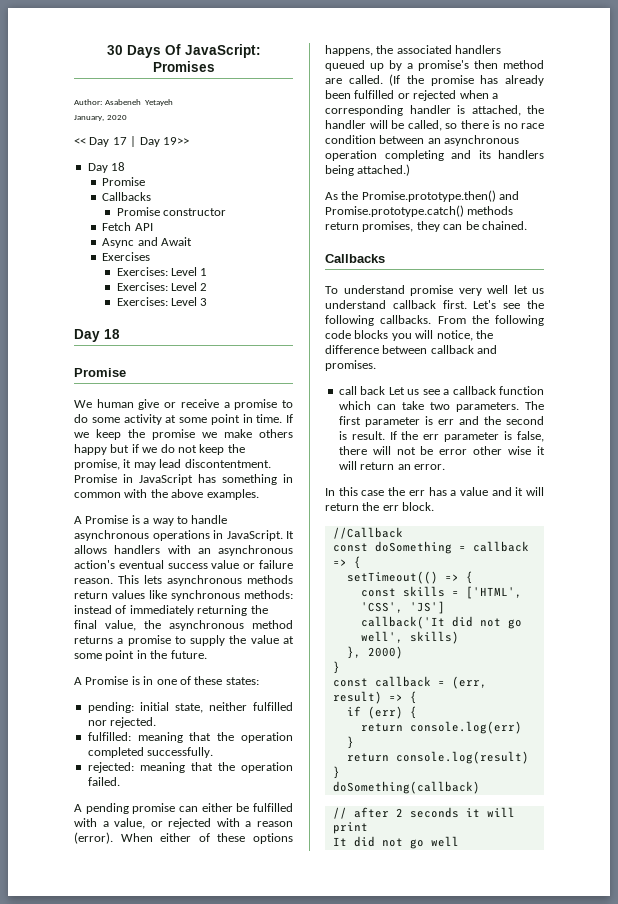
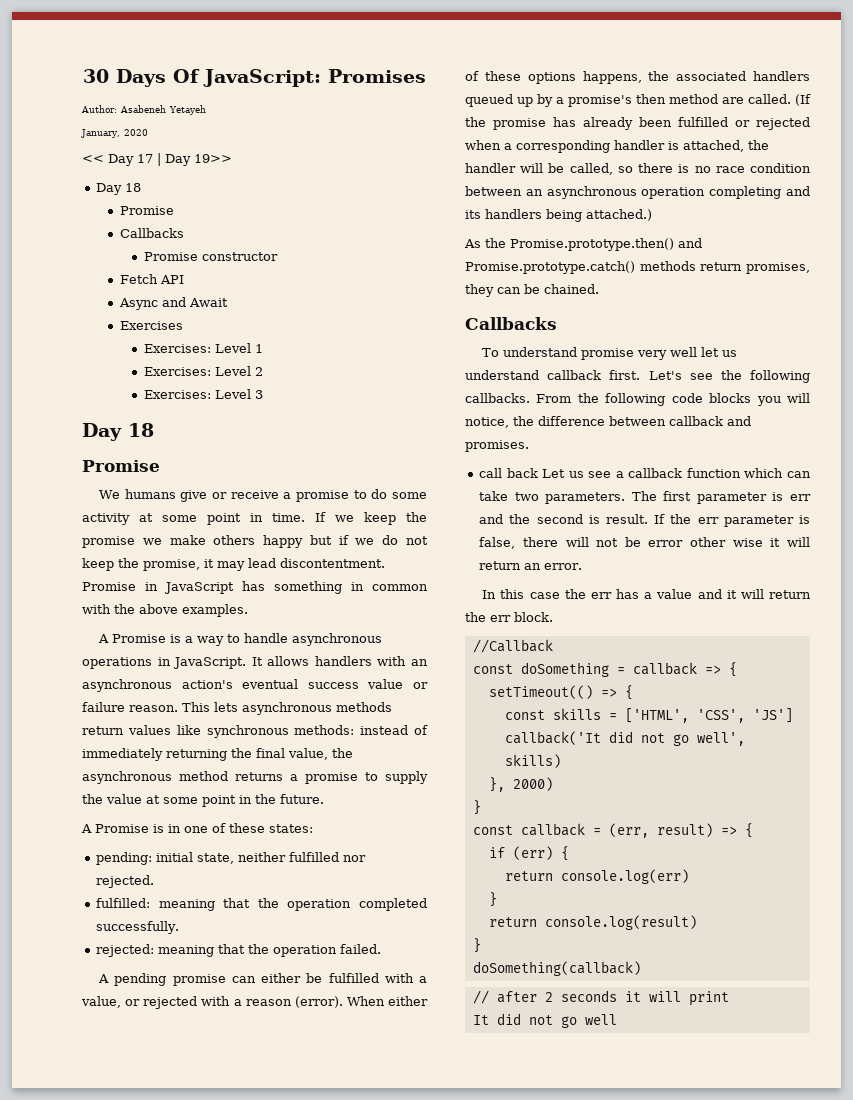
[96,399,134,408] human -> [124,489,176,499] humans

